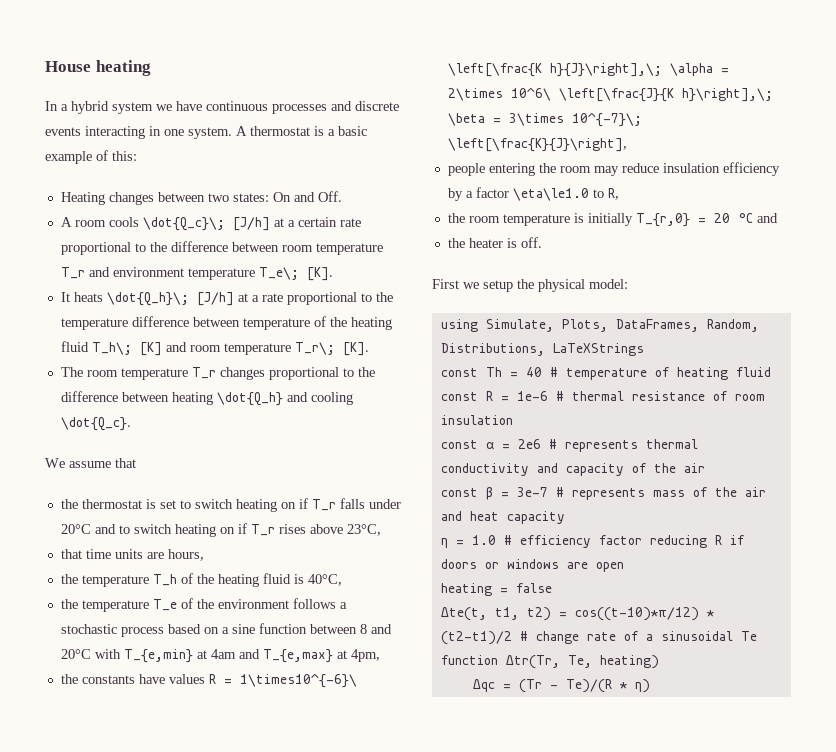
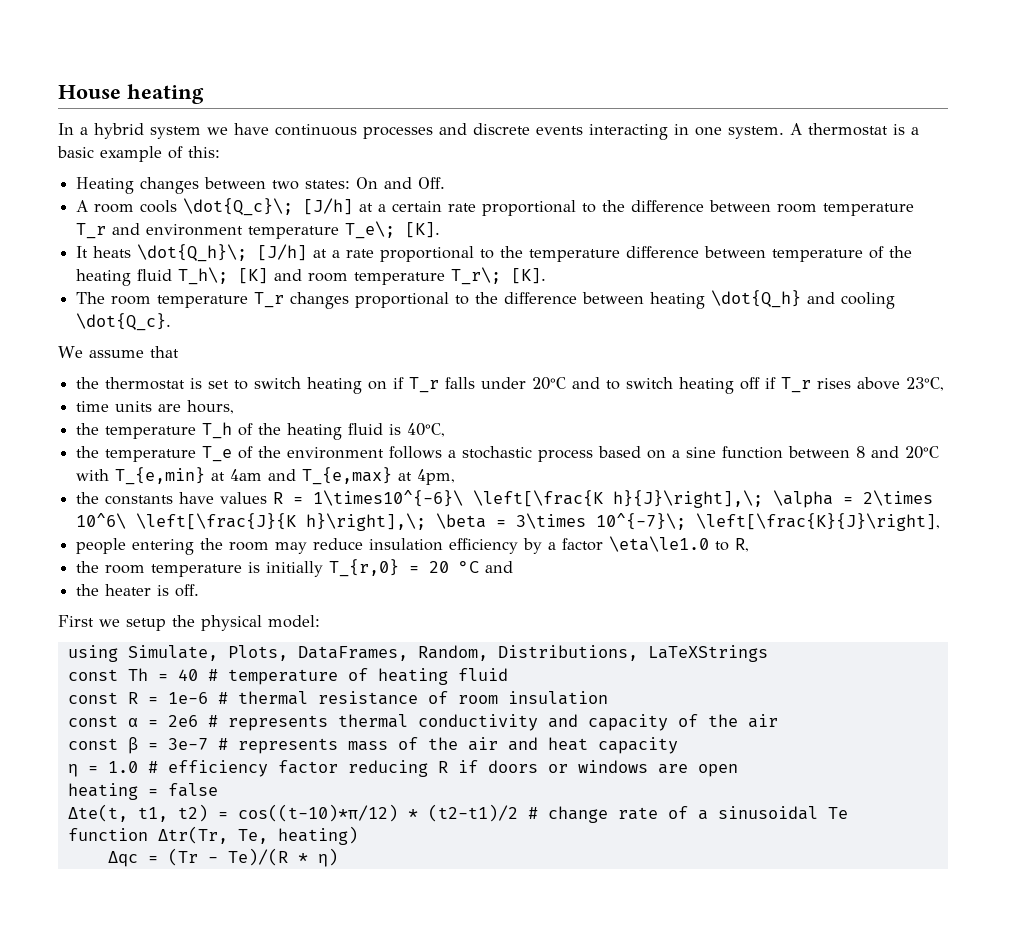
[219,527,235,534] on -> [740,377,761,390] off
[60,549,82,559] that -> (945, 384) none

